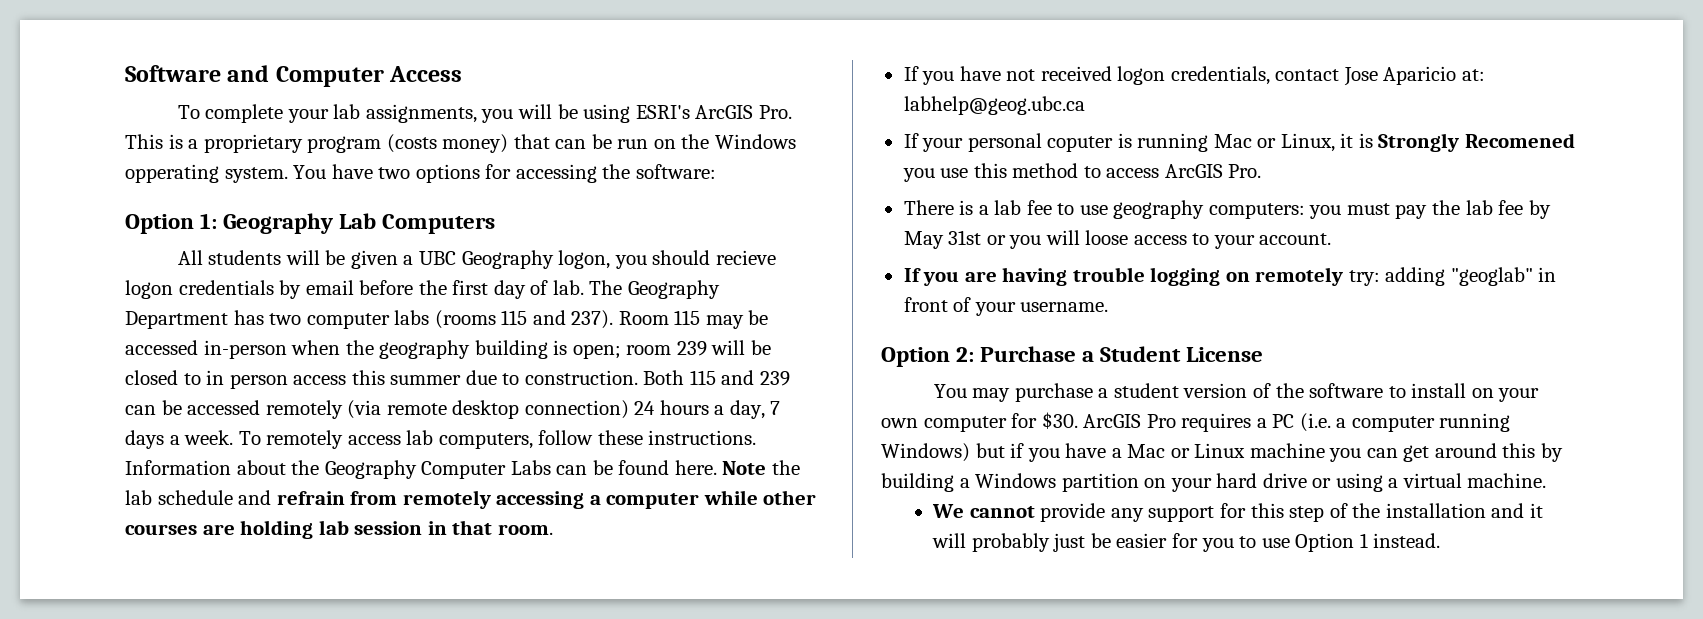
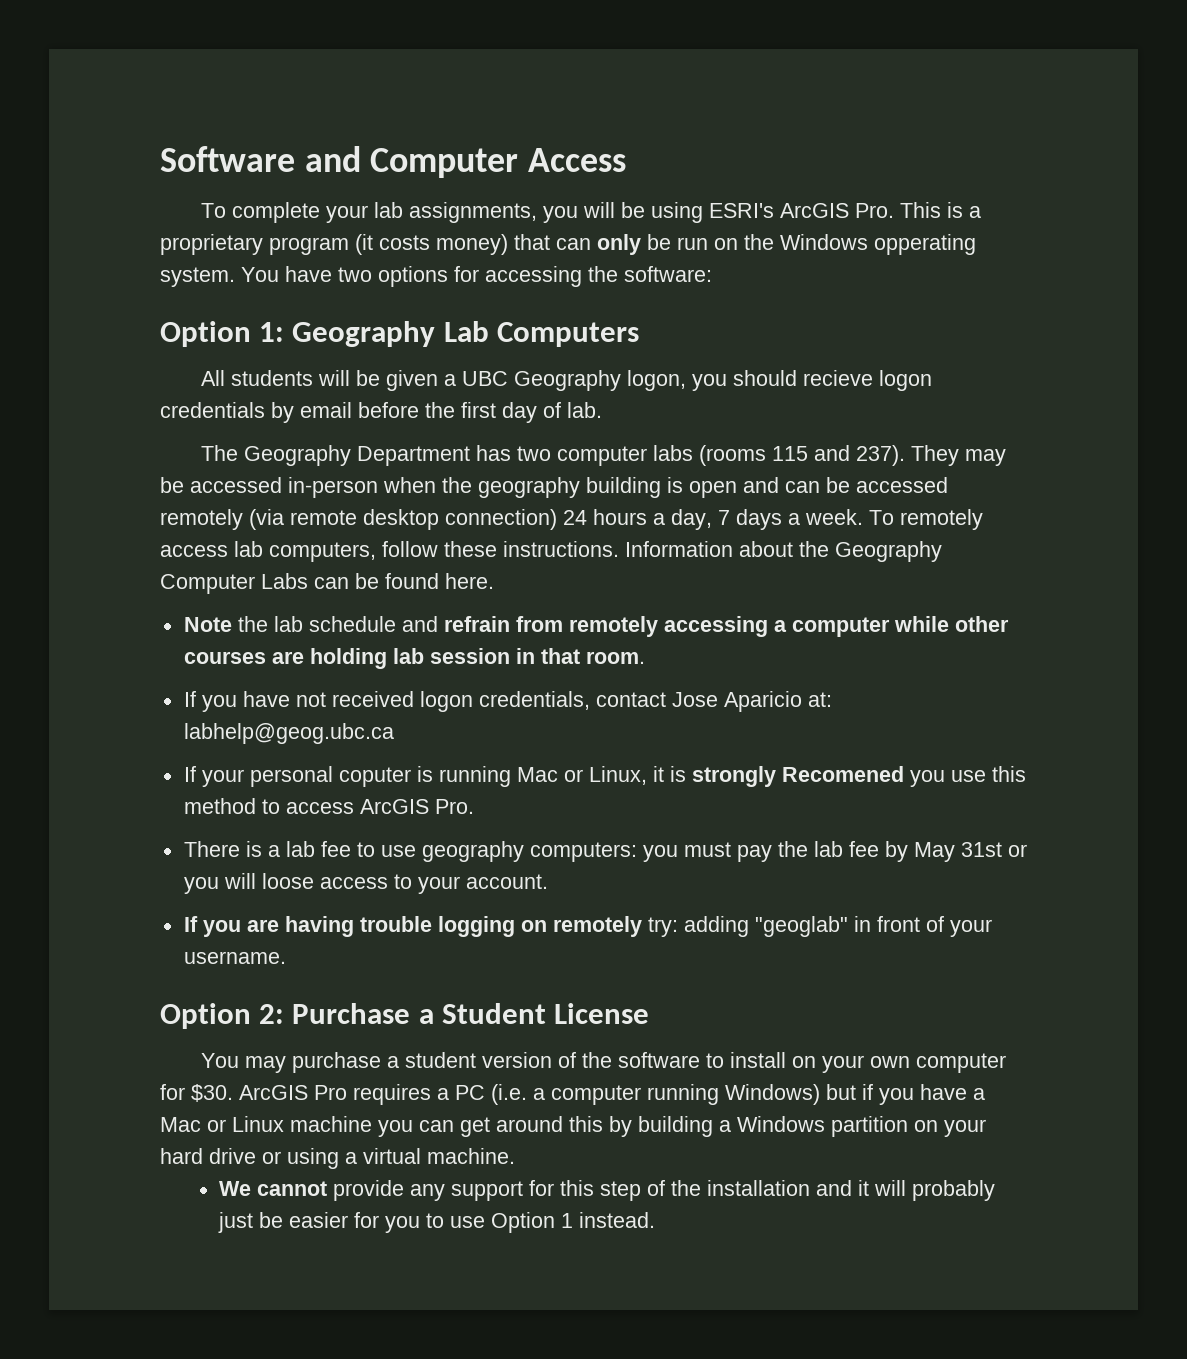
[386,134,437,153] (costs -> [355,234,430,255] (it costs
(587, 144) none -> [597,234,641,255] only
(584, 287) none -> (602, 410) //
[618,310,701,325] Room 115 -> [910,445,959,466] They
[572,340,771,359] [125,370,790,389] open; room 239 will be closed to in person access this summer due to construction. Both 115 and 239 -> [689,477,779,498] open and
(717, 467) none -> (494, 581) //
[1378,133,1460,152] Strongly -> [691,766,776,787] strongly

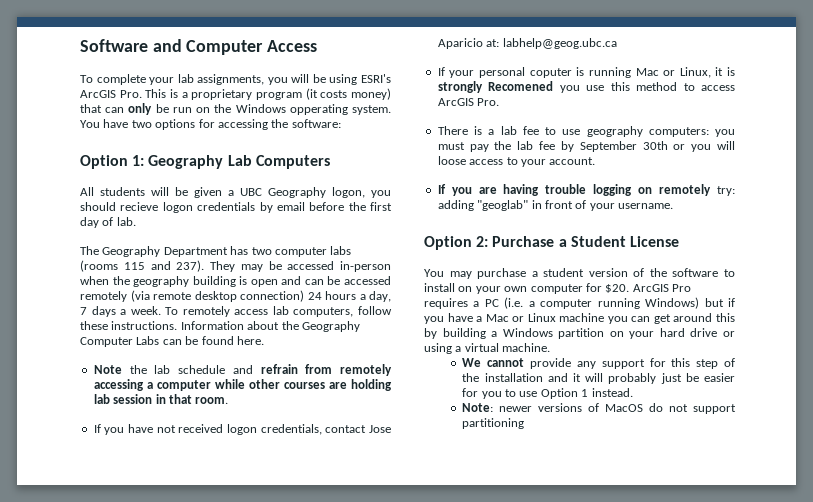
[913,842,1002,862] May 31st -> [579,141,668,152] September 30th
[191,1084,233,1102] $30. -> [605,284,630,293] $20.
(656, 1220) none -> [462,403,736,414] [462,418,525,429] // Note: newer versions of MacOS do not support partitioning

